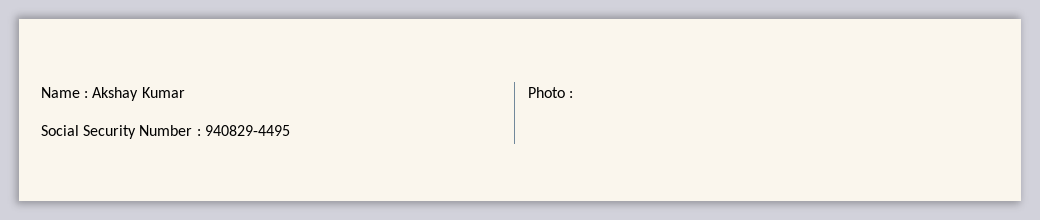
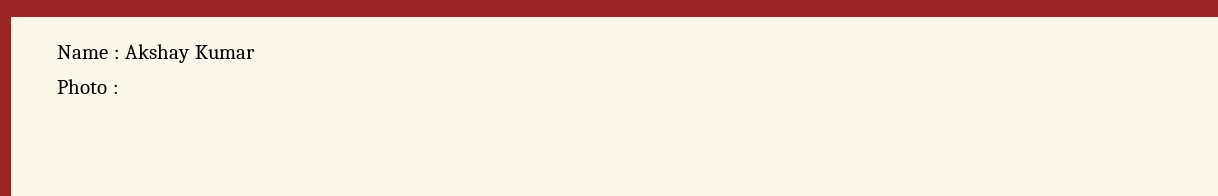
[41,125,290,139] // Social Security Number : 940829-4495 -> (255, 52) none

